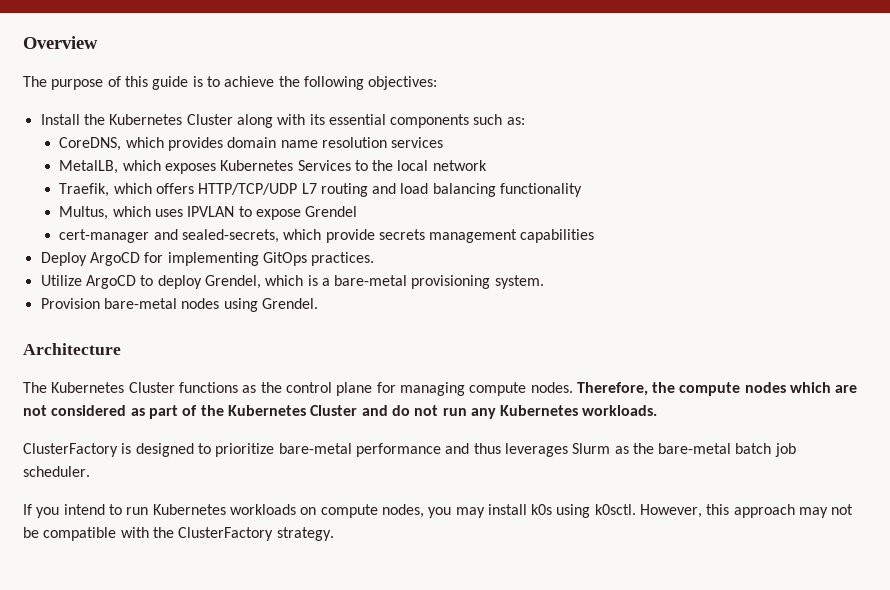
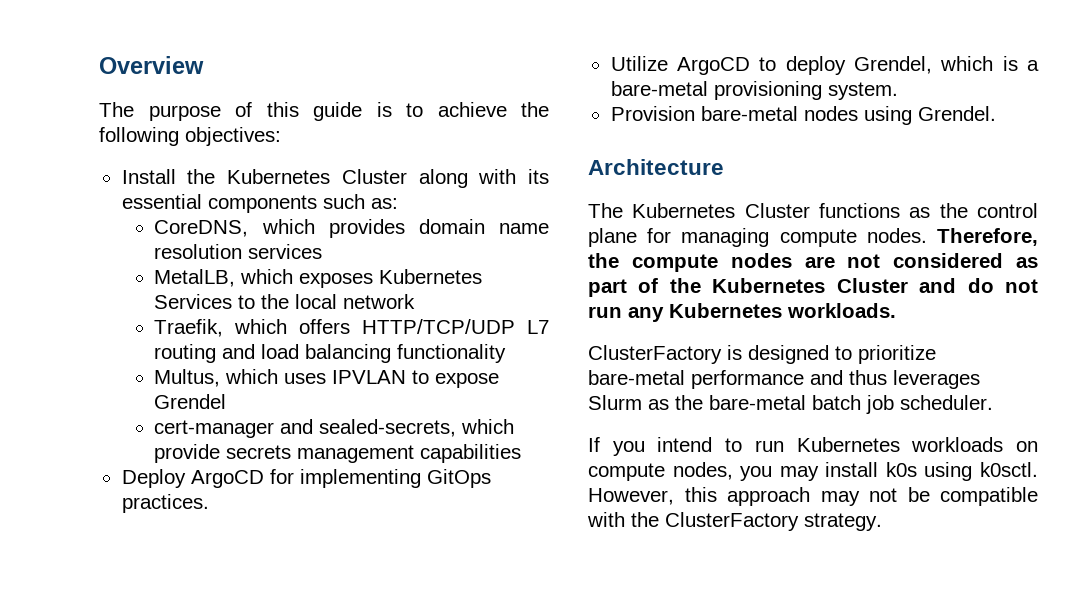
[790,382,832,393] which -> (792, 260) none

